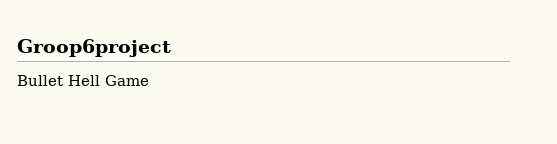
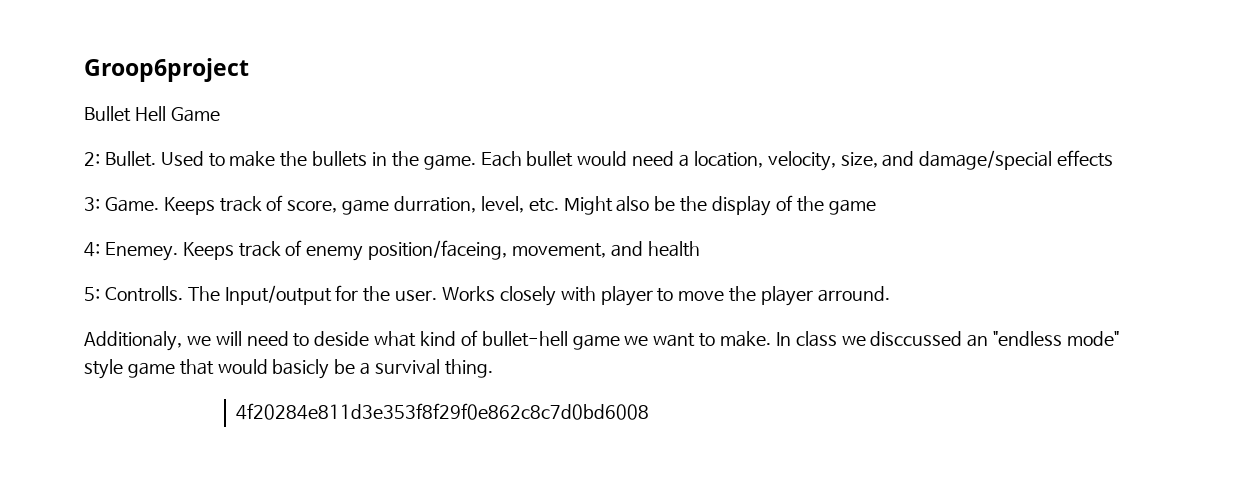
(149, 80) none -> [84,150,1114,171] [84,195,876,216] [84,240,700,261] [84,285,890,306] [84,330,1119,351] [84,359,493,379] [236,403,650,420] // 2: Bullet. Used to make the bullets in the game. Each bullet would need a location, velocity, size, and damage/special effects // 3: Game. Keeps track of score, game durration, level, etc. Might also be the display of the game // 4: Enemey. Keeps track of enemy position/faceing, movement, and health // 5: Controlls. The Input/output for the user. Works closely with player to move the player arround. // Additionaly, we will need to deside what kind of bullet-hell game we want to make. In class we disccussed an "endless mode" style game that would basicly be a survival thing. // 4f20284e811d3e353f8f29f0e862c8c7d0bd6008

